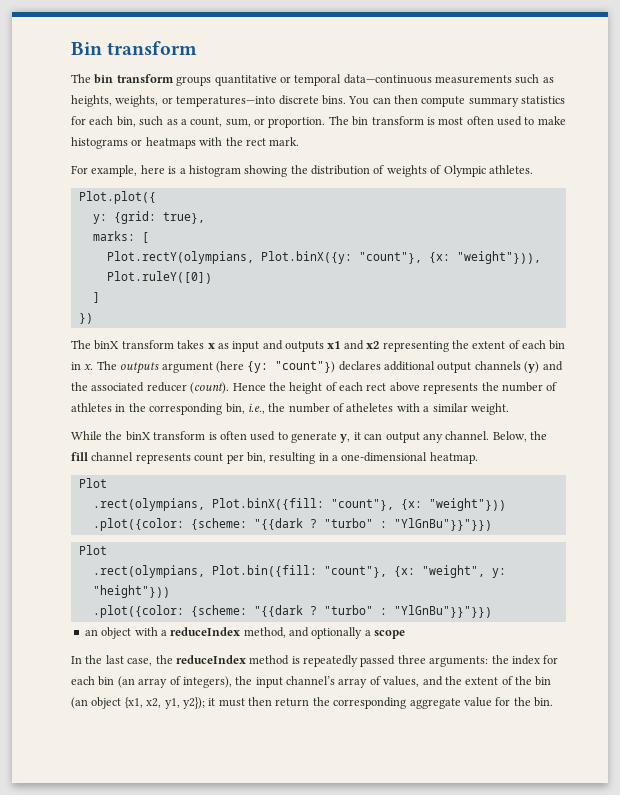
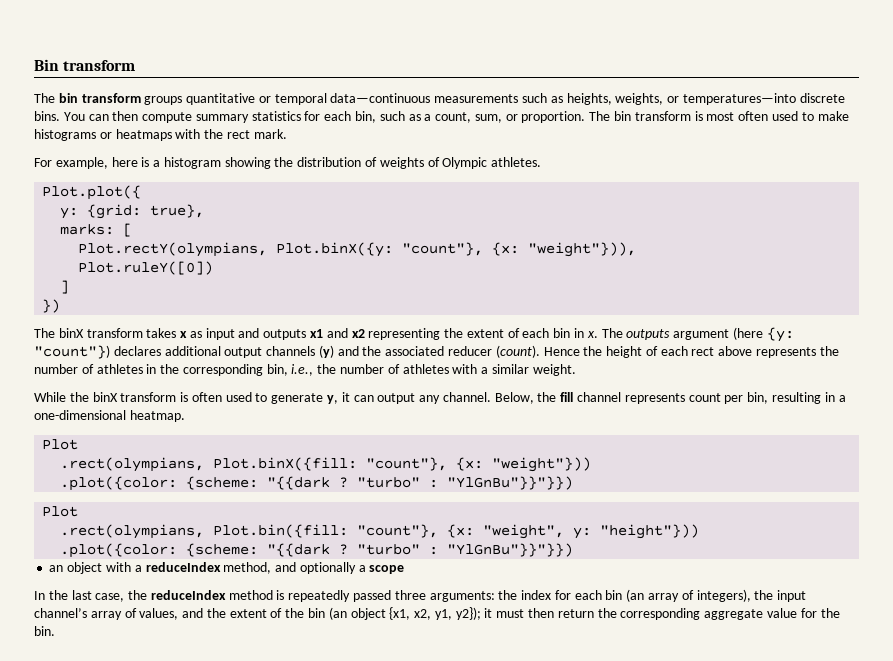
[346,403,394,412] atheletes -> [402,364,449,374] athletes

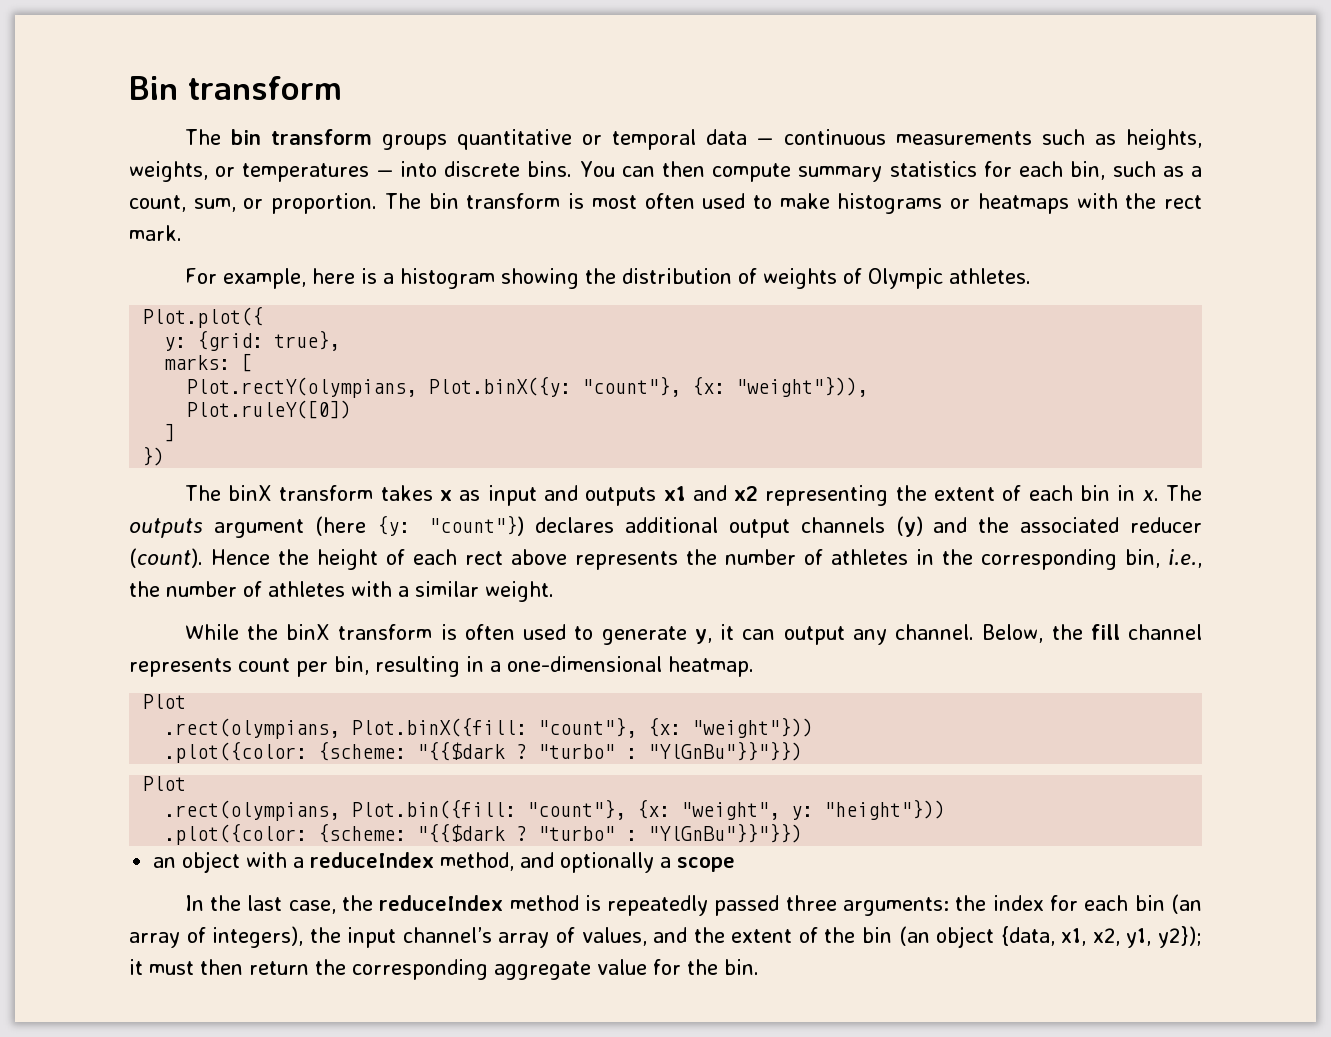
[330,93,431,103] data—continuous -> [706,129,886,145] data — continuous
[682,93,796,105] temperatures—into -> [242,161,437,182] temperatures — into
[267,476,331,490] "{{dark -> [417,741,506,761] "{{$dark
[267,543,331,557] "{{dark -> [417,823,506,843] "{{$dark
[389,607,411,620] {x1, -> [1000,926,1087,946] {data, x1,

